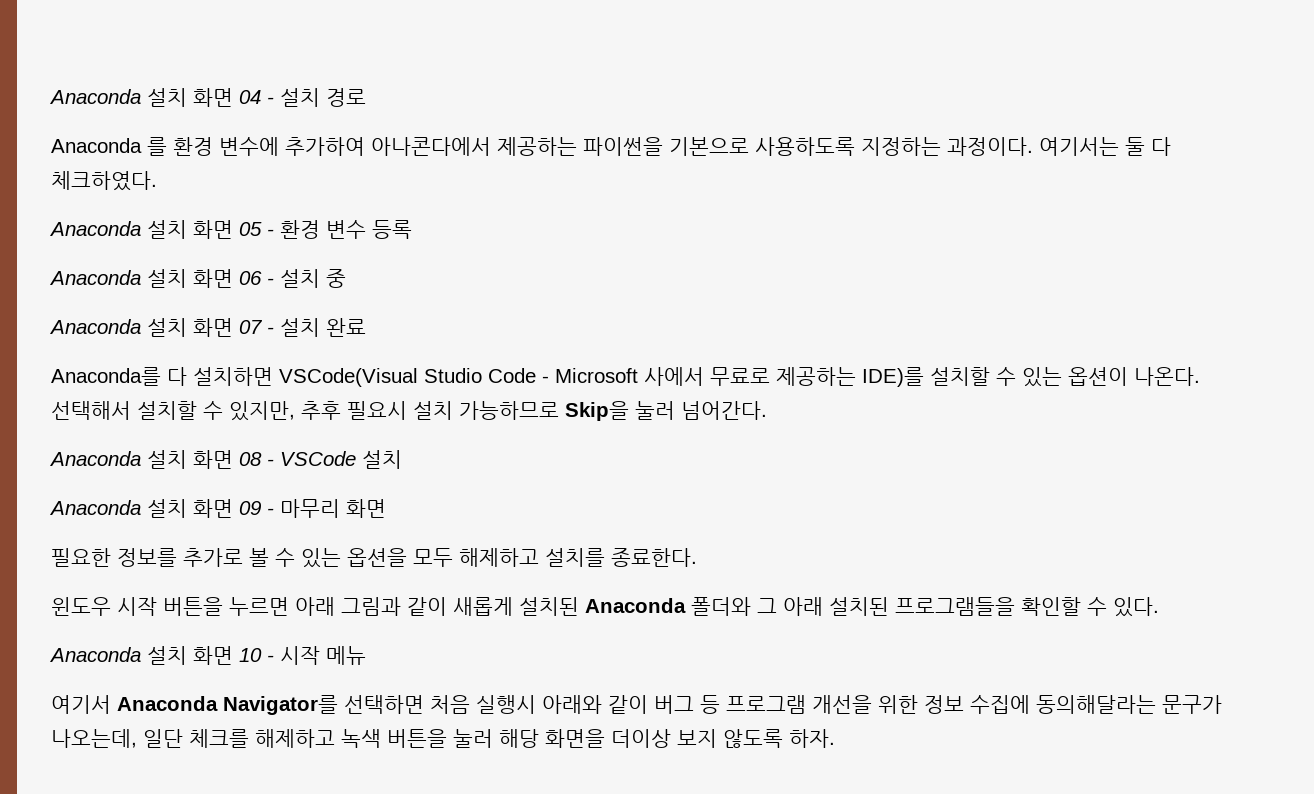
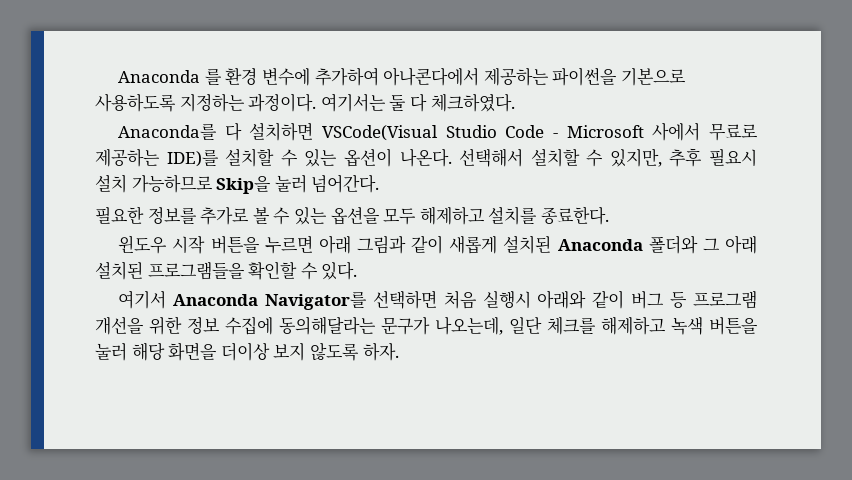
[49,88,366,107] [51,138,142,153] Anaconda 설치 화면 04 - 설치 경로 // Anaconda -> [118,70,201,83] Anaconda
[49,220,412,239] [49,269,346,288] [49,318,366,337] // Anaconda 설치 화면 05 - 환경 변수 등록 // Anaconda 설치 화면 06 - 설치 중 // Anaconda 설치 화면 07 - 설치 완료 -> (515, 102) none
[49,450,402,469] [49,499,386,518] // Anaconda 설치 화면 08 - VSCode 설치 // Anaconda 설치 화면 09 - 마무리 화면 -> (380, 183) none
[49,646,366,665] // Anaconda 설치 화면 10 - 시작 메뉴 -> (358, 271) none

